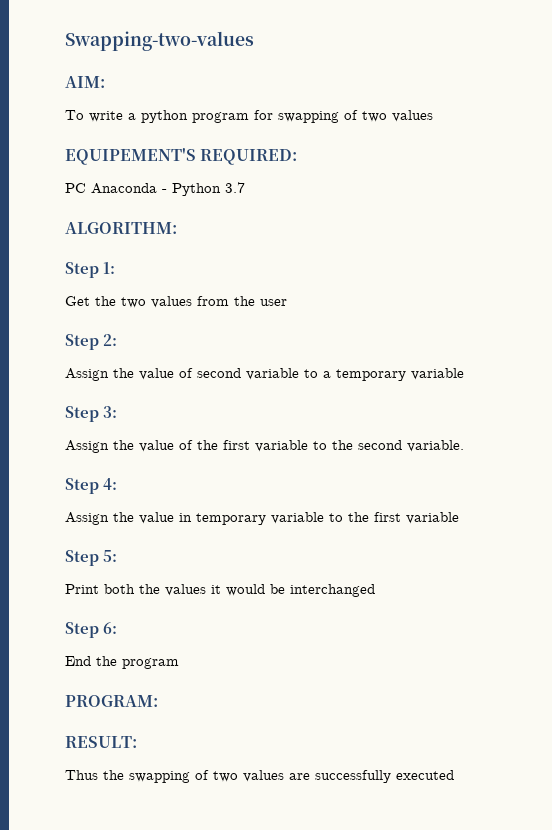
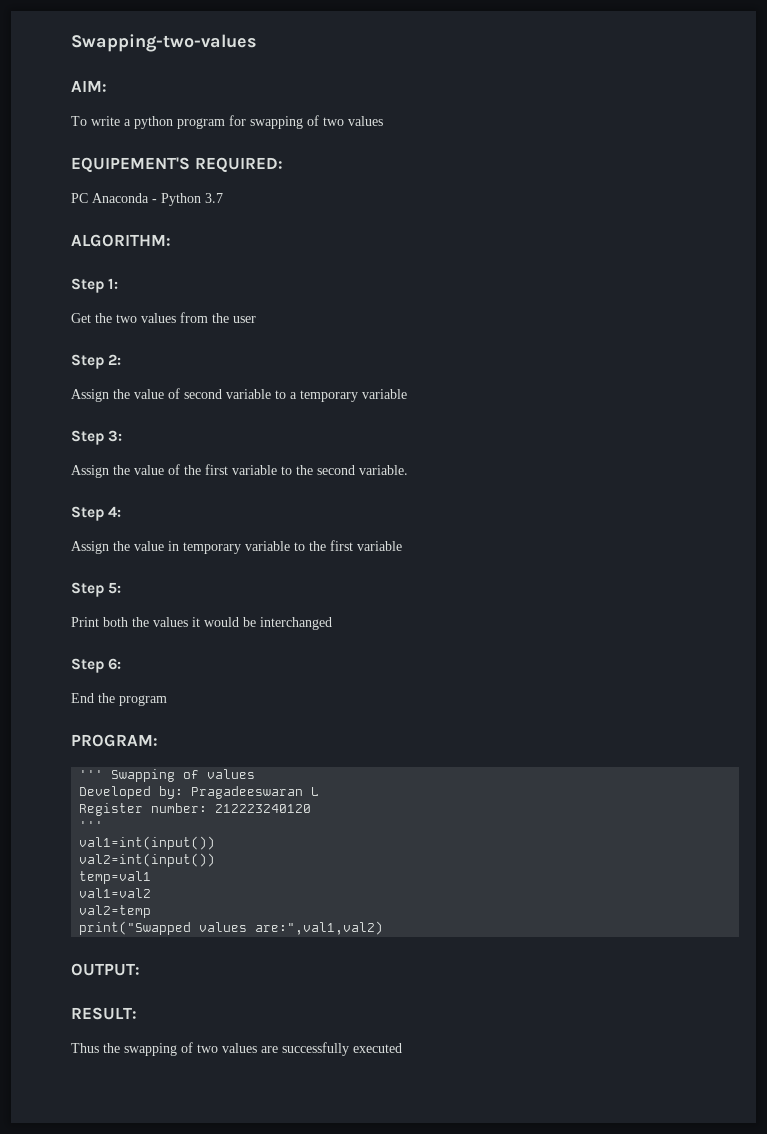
(158, 701) none -> [79,769,256,782] [79,786,320,799] [79,803,312,816] [79,821,104,830] [79,836,216,850] [79,853,216,867] [79,871,152,884] [79,888,152,898] [79,905,152,918] [79,921,384,935] [71,963,140,976] // ''' Swapping of values // Developed by: Pragadeeswaran L // Register number: 212223240120 // ''' // val1=int(input()) // val2=int(input()) // temp=val1 // val1=val2 // val2=temp // print("Swapped values are:",val1,val2) // OUTPUT:

